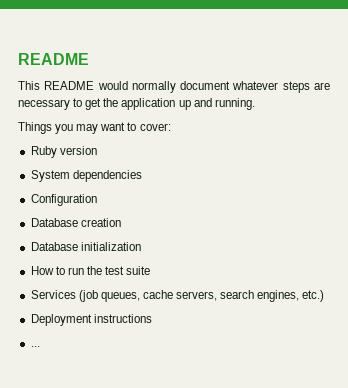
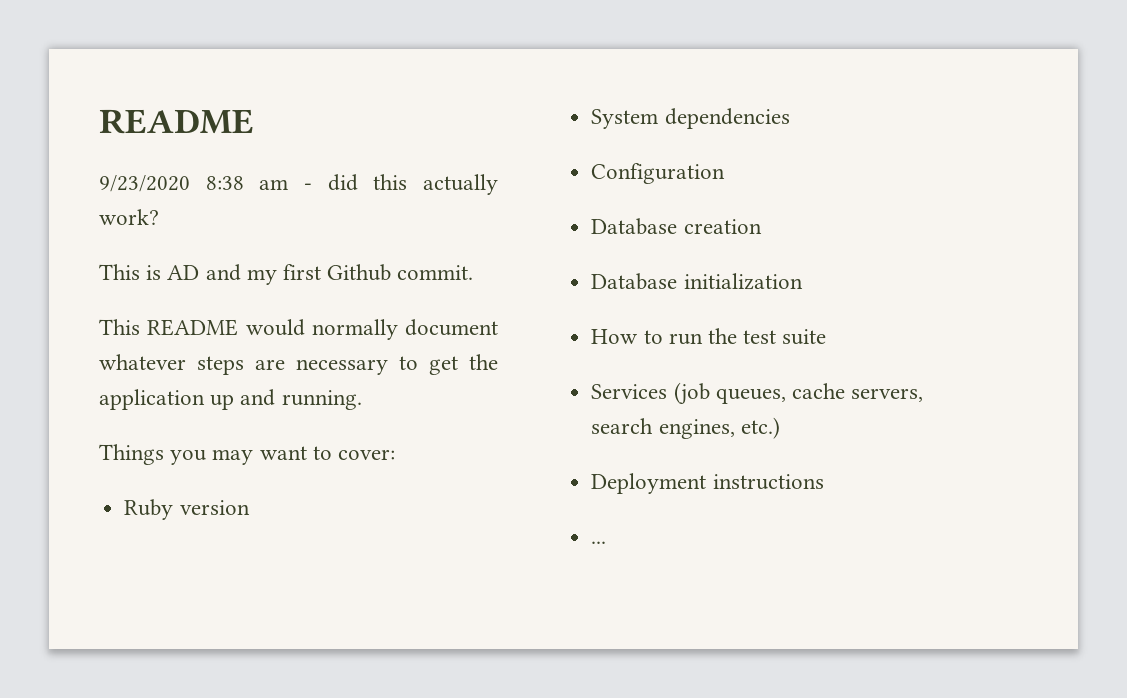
[18,53,89,65] README -> [99,109,254,134] [99,174,498,195] [99,209,159,225] [99,264,474,285] README // 9/23/2020 8:38 am - did this actually work? // This is AD and my first Github commit.

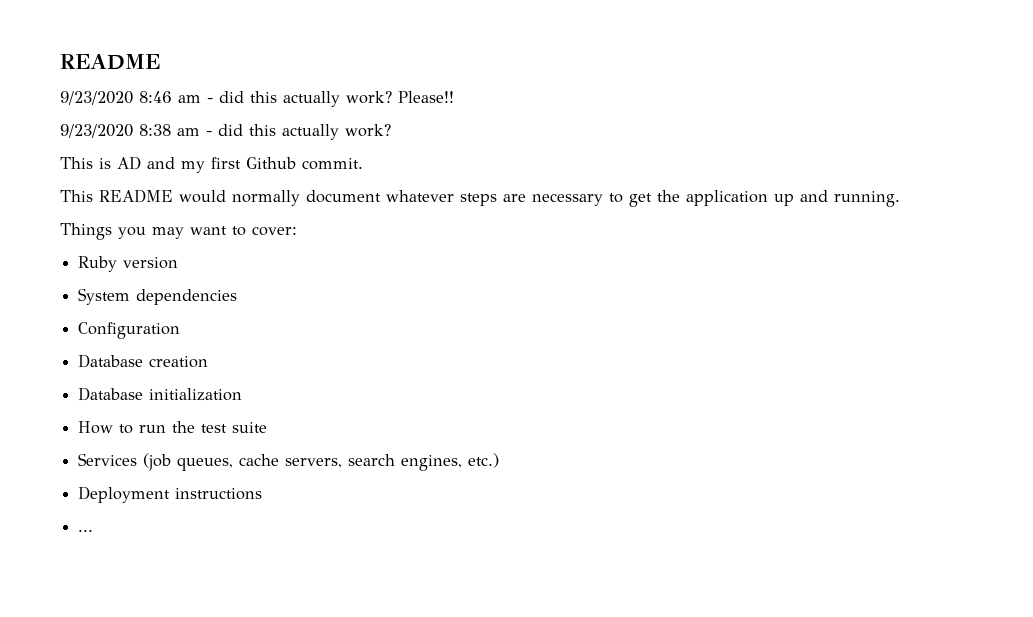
[99,109,254,134] README -> [60,54,160,70] [60,91,454,107] README // 9/23/2020 8:46 am - did this actually work? Please!!

